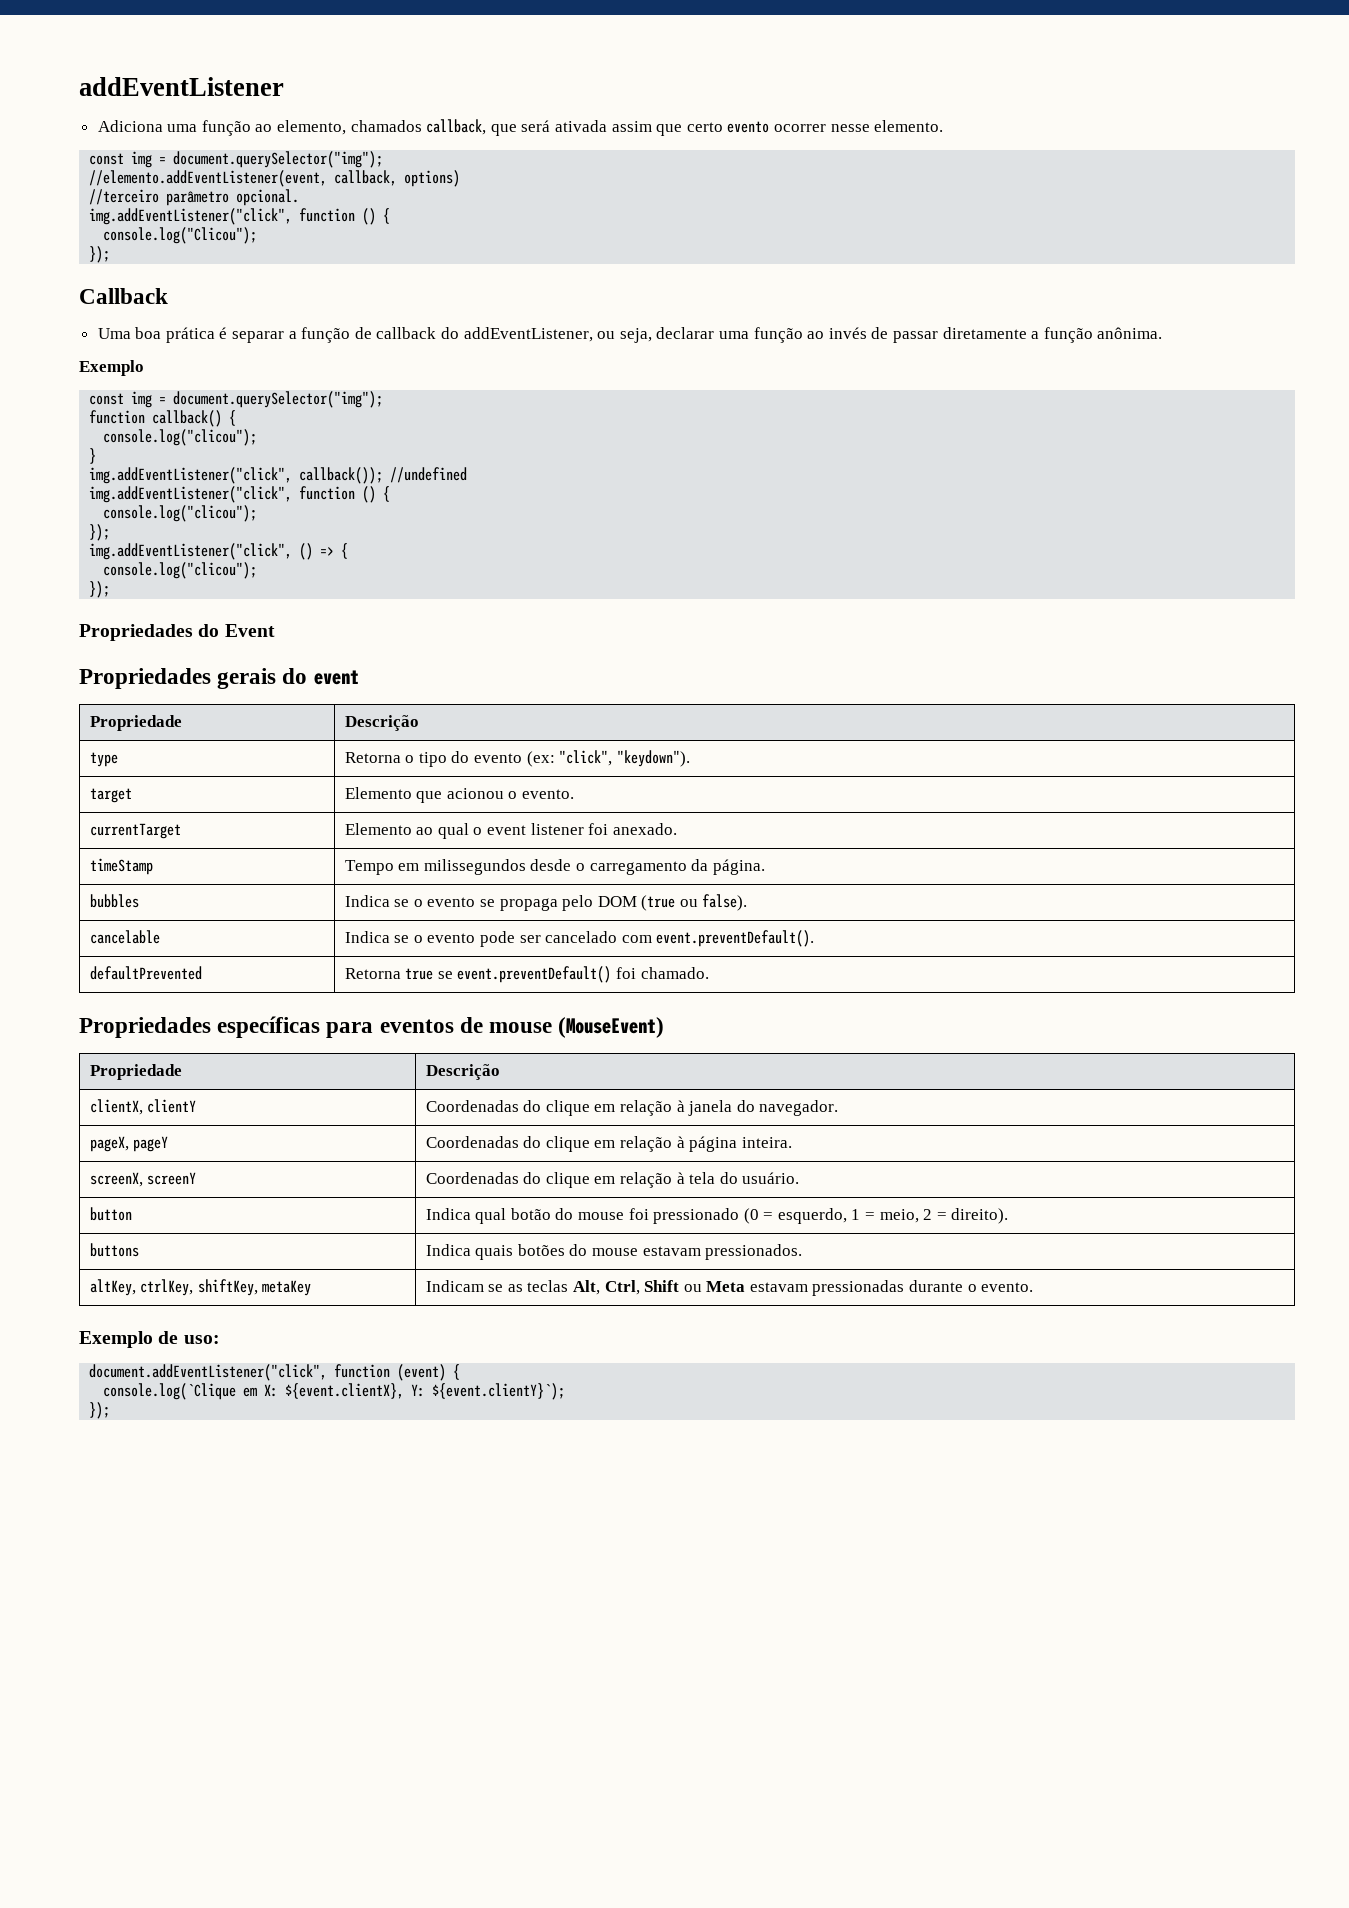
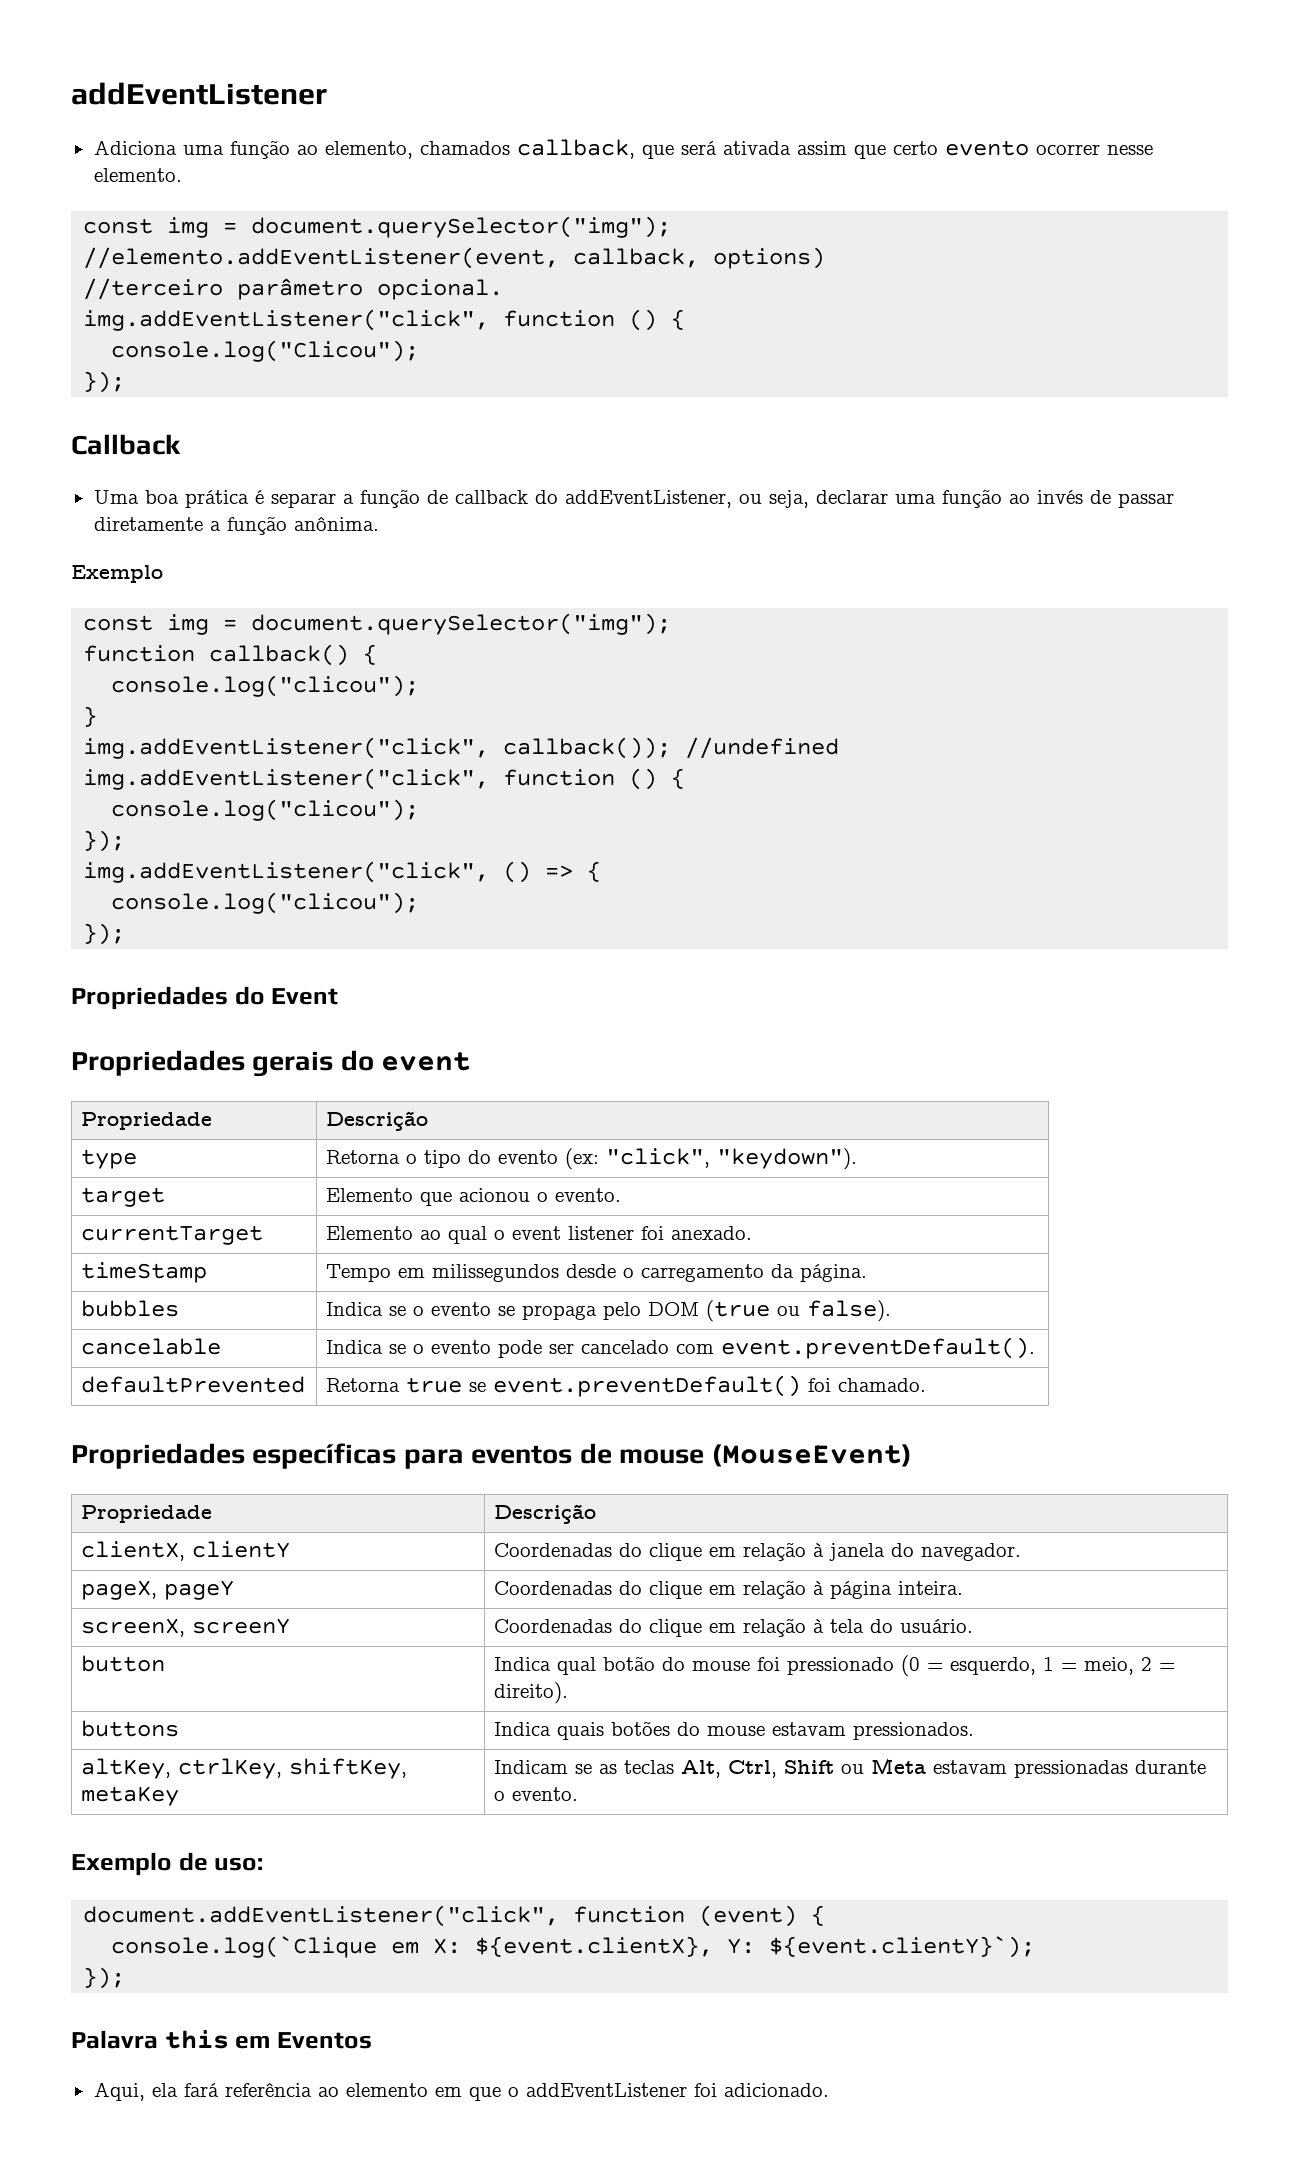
(111, 1410) none -> [71,2030,372,2049] [93,2082,829,2101] // Palavra this em Eventos // Aqui, ela fará referência ao elemento em que o addEventListener foi adicionado.

